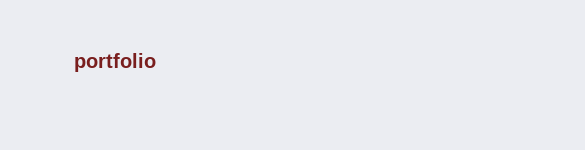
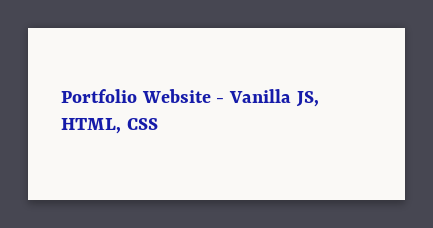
[74,53,156,72] portfolio -> [61,89,319,107] [61,118,158,134] Portfolio Website - Vanilla JS, HTML, CSS

